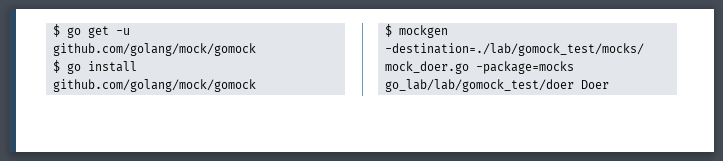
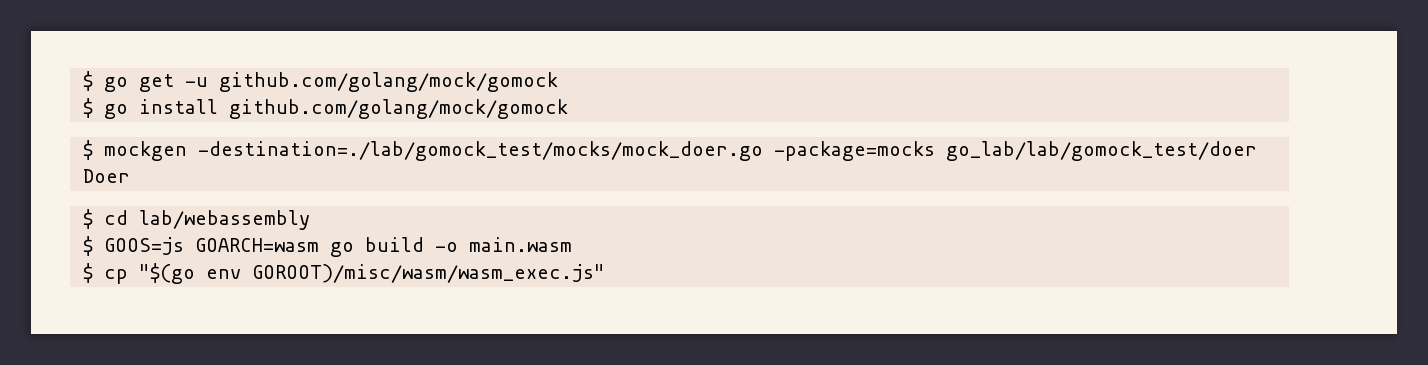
(609, 84) none -> [83,209,311,230] [83,236,573,257] [83,263,606,284] // $ cd lab/webassembly // $ GOOS=js GOARCH=wasm go build -o main.wasm // $ cp "$(go env GOROOT)/misc/wasm/wasm_exec.js"

